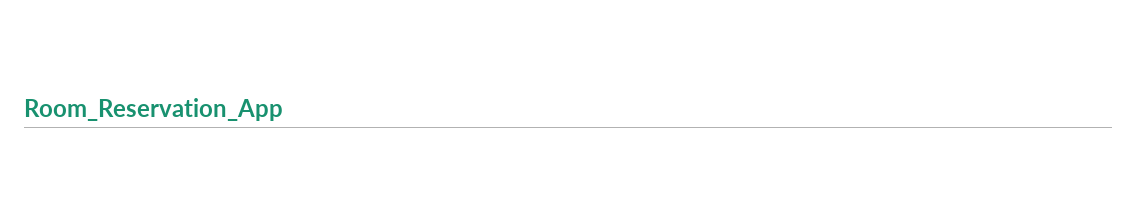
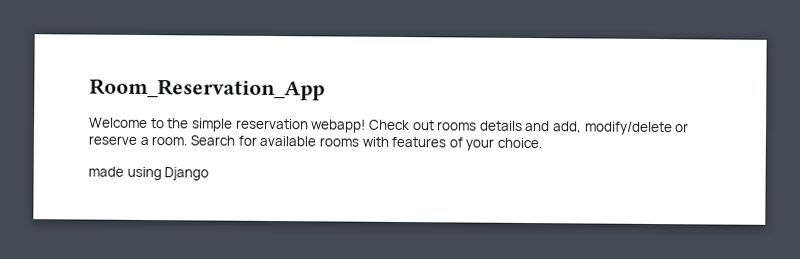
(283, 109) none -> [89,117,690,136] [88,135,543,151] [88,166,210,181] // Welcome to the simple reservation webapp! Check out rooms details and add, modify/delete or reserve a room. Search for available rooms with features of your choice. // made using Django

